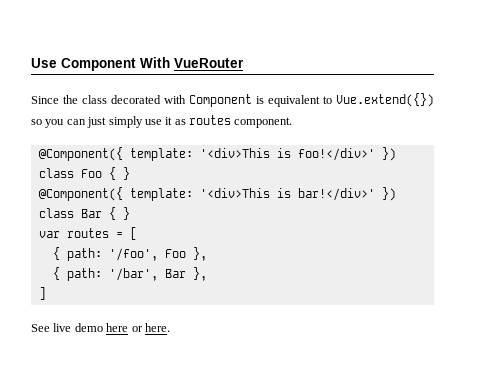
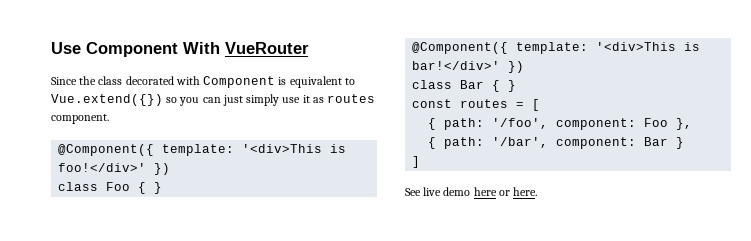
[38,231,60,238] var -> [412,99,453,108] const
(158, 254) none -> [556,118,637,130] component:
[164,267,207,281] Bar }, -> [556,137,685,149] component: Bar }

